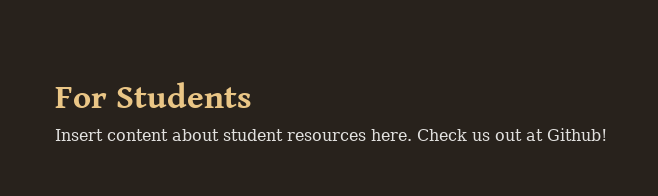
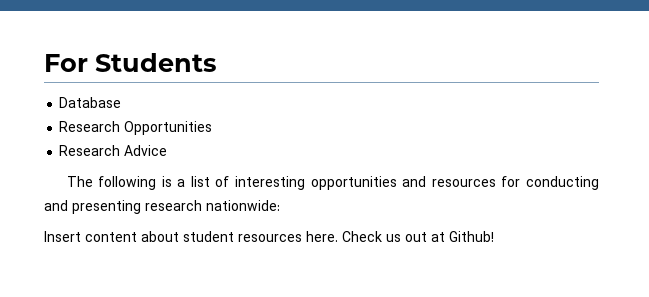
(253, 95) none -> [59,97,122,108] [59,121,213,135] [59,145,168,156] [66,176,599,190] [44,200,280,214] // Database // Research Opportunities // Research Advice // The following is a list of interesting opportunities and resources for conducting and presenting research nationwide:

